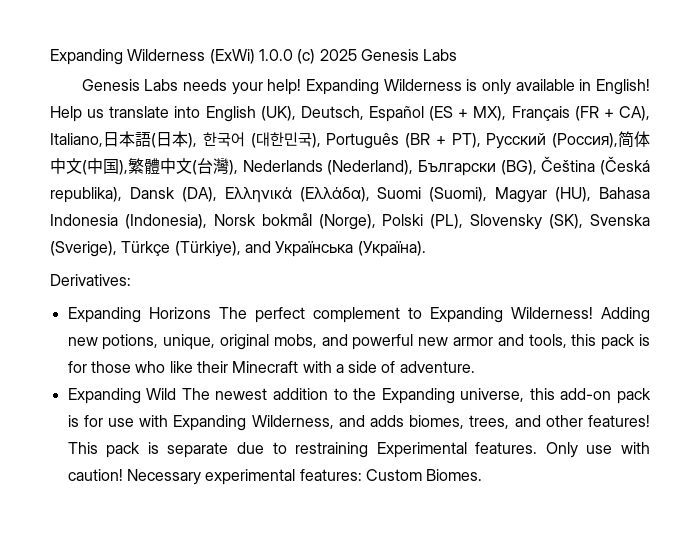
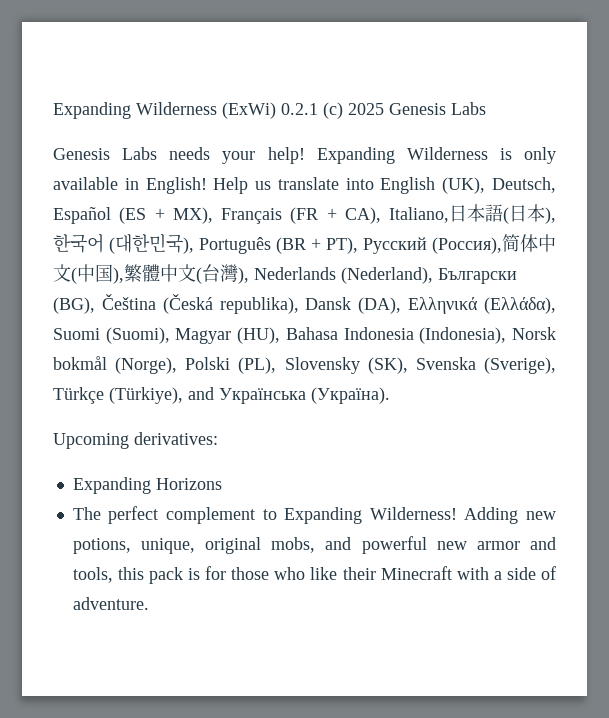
[258,49,293,61] 1.0.0 -> [281,103,318,115] 0.2.1
[50,274,131,286] Derivatives: -> [53,432,218,449] Upcoming derivatives:
(211, 313) none -> (222, 484) //
[67,388,651,404] [67,415,650,431] [67,442,650,458] [67,469,483,485] // Expanding Wild The newest addition to the Expanding universe, this add-on pack is for use with Expanding Wilderness, and adds biomes, trees, and other features! This pack is separate due to restraining Experimental features. Only use with caution! Necessary experimental features: Custom Biomes. -> (149, 603) none

